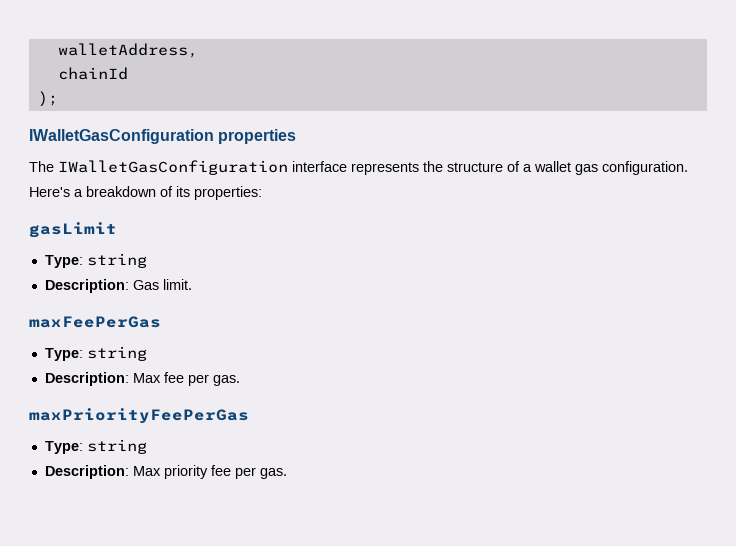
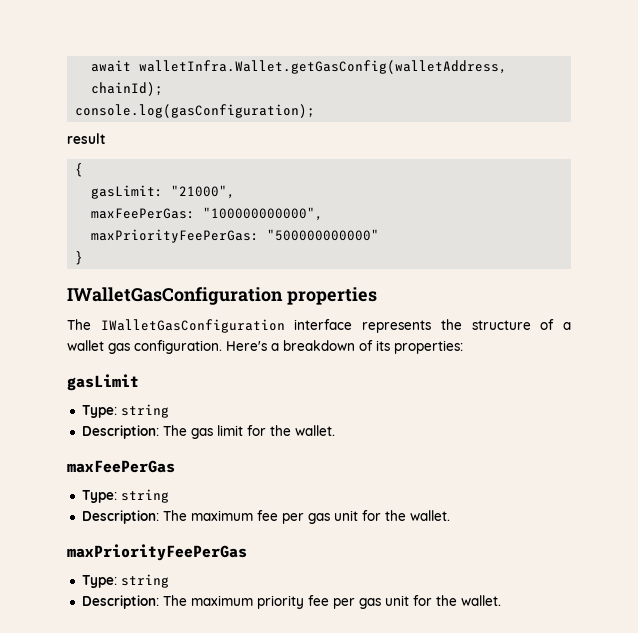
[57,43,198,58] [57,67,128,80] [37,91,58,107] walletAddress, // chainId // ); -> [91,60,508,74] [91,82,164,96] [75,104,316,118] [67,133,106,144] [75,163,84,177] [91,185,236,199] [91,207,324,221] [91,229,380,243] [75,251,84,265] await walletInfra.Wallet.getGasConfig(walletAddress, chainId); // console.log(gasConfiguration); // result // { // gasLimit: "21000", // maxFeePerGas: "100000000000", // maxPriorityFeePerGas: "500000000000" // }
[132,279,192,290] [29,316,161,328] [44,346,147,361] [44,372,240,386] Gas limit. // maxFeePerGas // Type: string // Description: Max fee per gas. -> [162,425,335,439] [67,460,175,473] [81,489,169,503] [81,510,450,524] The gas limit for the wallet. // maxFeePerGas // Type: string // Description: The maximum fee per gas unit for the wallet.
[132,466,161,476] Max -> [162,595,253,606] The maximum
[259,468,287,479] gas. -> [358,595,501,609] gas unit for the wallet.

